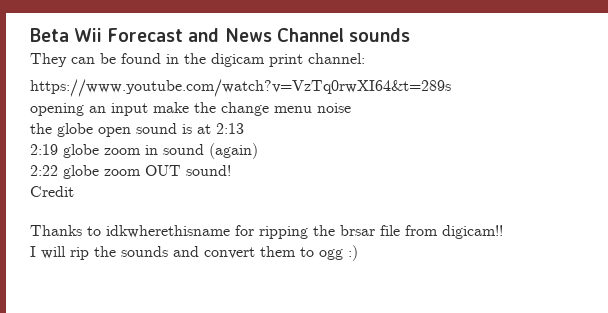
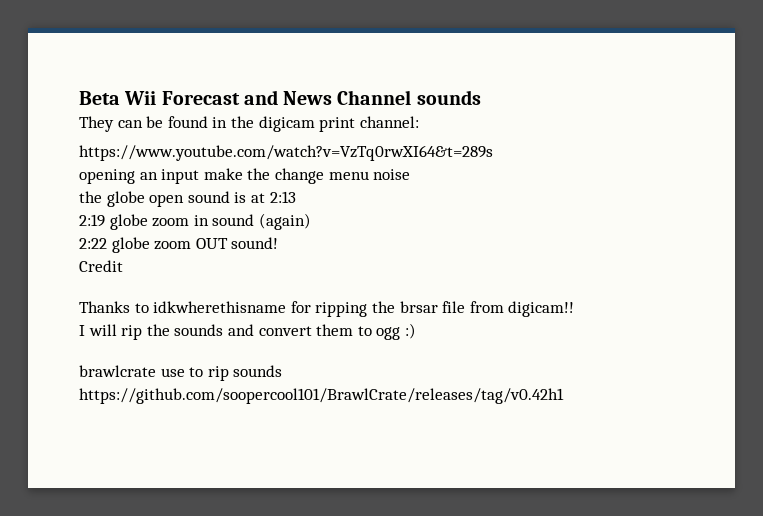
(358, 253) none -> [79,365,283,381] [79,388,564,404] // brawlcrate use to rip sounds https://github.com/soopercool101/BrawlCrate/releases/tag/v0.42h1

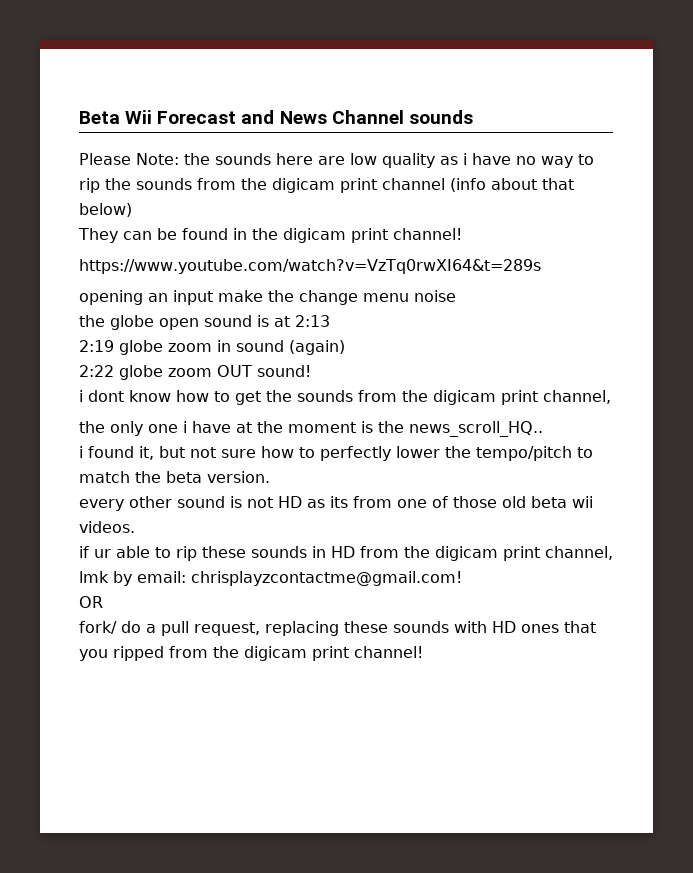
(481, 97) none -> [79,153,594,168] [79,178,574,193] [79,203,132,217] // Please Note: the sounds here are low quality as i have no way to rip the sounds from the digicam print channel (info about that below)
[359,116,419,128] channel: -> [393,228,462,240] channel!
[79,260,123,272] [79,301,575,317] [79,323,416,340] [79,365,283,381] [79,388,564,404] Credit // Thanks to idkwherethisname for ripping the brsar file from digicam!! // I will rip the sounds and convert them to ogg :) // brawlcrate use to rip sounds https://github.com/soopercool101/BrawlCrate/releases/tag/v0.42h1 -> [79,390,611,405] [79,421,543,437] [79,446,593,461] [79,471,270,483] [79,496,593,511] [79,521,135,533] [79,546,613,561] [79,571,462,586] [79,596,103,608] [79,621,596,636] [79,646,423,661] i dont know how to get the sounds from the digicam print channel, // the only one i have at the moment is the news_scroll_HQ.. // i found it, but not sure how to perfectly lower the tempo/pitch to match the beta version. // every other sound is not HD as its from one of those old beta wii videos. // if ur able to rip these sounds in HD from the digicam print channel, lmk by email: chrisplayzcontactme@gmail.com! // OR // fork/ do a pull request, replacing these sounds with HD ones that you ripped from the digicam print channel!

